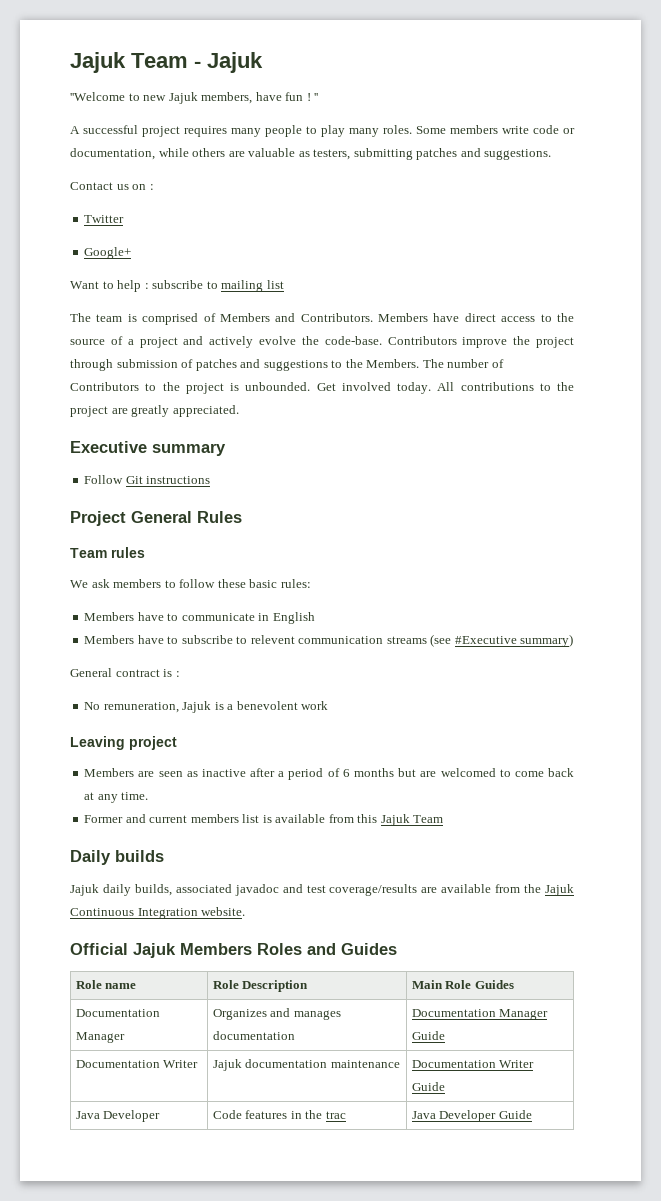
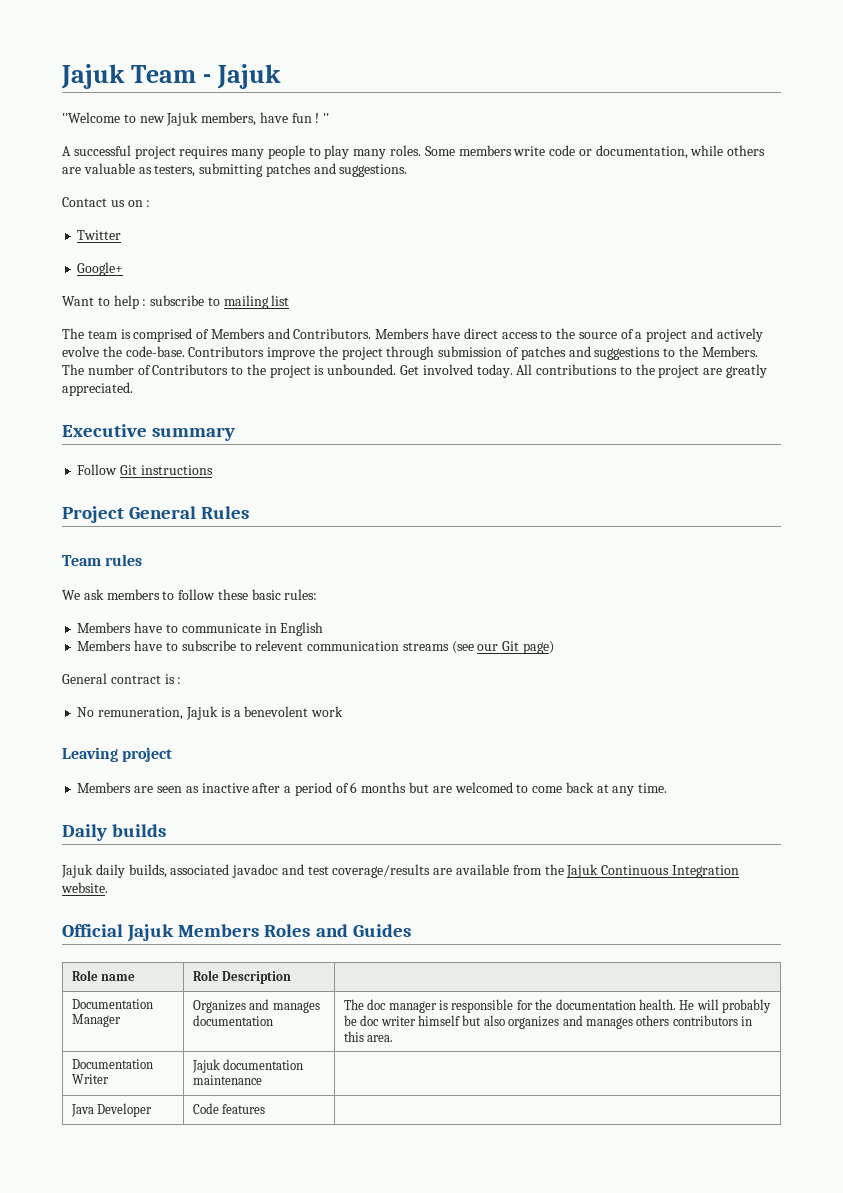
[454,634,574,647] #Executive summary) -> [477,641,554,654] our Git page)
[84,814,444,826] // Former and current members list is available from this Jajuk Team -> (668, 788) none
[411,980,514,989] Main Role Guides -> (292, 977) none
[411,1009,549,1020] [411,1031,445,1040] Documentation Manager Guide -> [343,999,772,1013] [343,1015,753,1029] [343,1031,394,1042] The doc manager is responsible for the documentation health. He will probably be doc writer himself but also organizes and manages others contributors in this area.
[411,1060,535,1068] [411,1082,445,1091] Documentation Writer Guide -> (262, 1080) none
[290,1110,346,1119] [411,1110,532,1122] in the trac | Java Developer Guide -> (266, 1109) |

